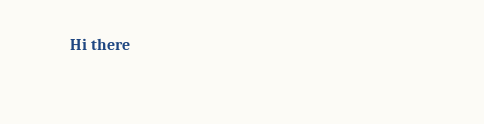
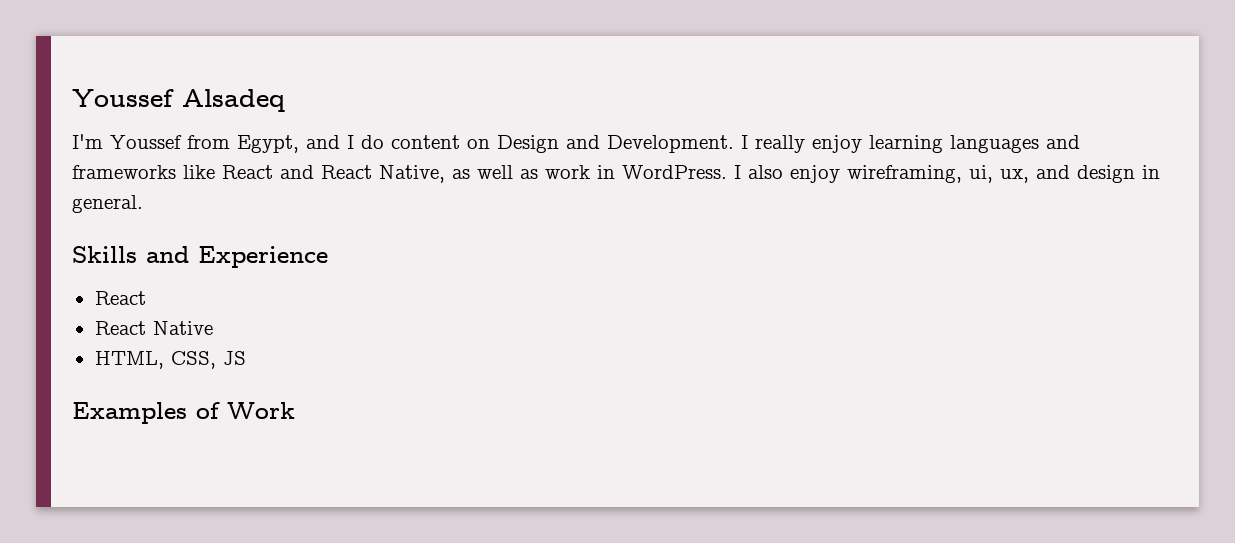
[70,38,131,50] Hi there -> [72,89,285,112] [72,134,1080,153] [72,165,1160,183] [72,195,143,213] [72,246,328,268] [94,291,146,305] [94,321,213,335] [94,351,246,369] [72,402,295,424] Youssef Alsadeq // I'm Youssef from Egypt, and I do content on Design and Development. I really enjoy learning languages and frameworks like React and React Native, as well as work in WordPress. I also enjoy wireframing, ui, ux, and design in general. // Skills and Experience // React // React Native // HTML, CSS, JS // Examples of Work

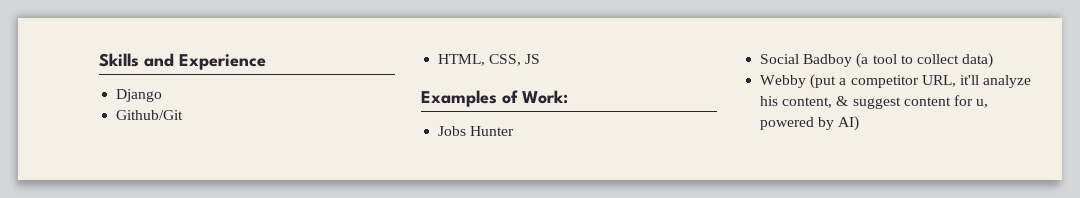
[72,89,285,112] [72,134,1080,153] [72,165,1160,183] [72,195,143,213] Youssef Alsadeq // I'm Youssef from Egypt, and I do content on Design and Development. I really enjoy learning languages and frameworks like React and React Native, as well as work in WordPress. I also enjoy wireframing, ui, ux, and design in general. // -> (99, 60) none
[94,291,146,305] [94,321,213,335] React // React Native -> [116,89,163,102] [116,110,184,120] Django // Github/Git
[227,402,295,419] Work -> [522,90,568,104] [438,126,515,136] [760,53,994,68] [760,74,1032,89] [760,95,989,109] [760,116,860,131] Work: // Jobs Hunter // Social Badboy (a tool to collect data) // Webby (put a competitor URL, it'll analyze his content, & suggest content for u, powered by AI)

